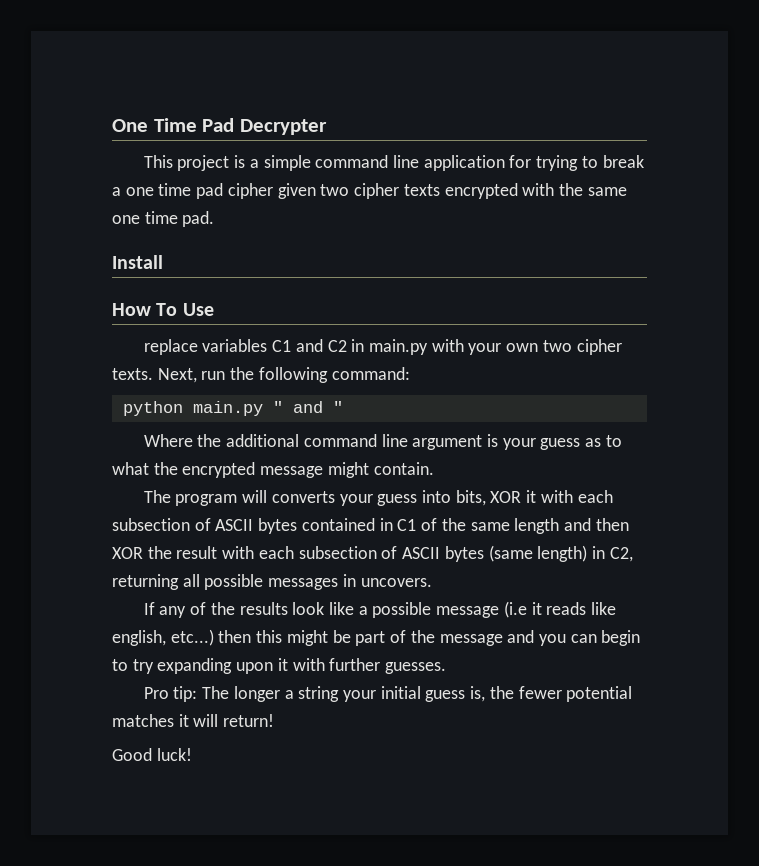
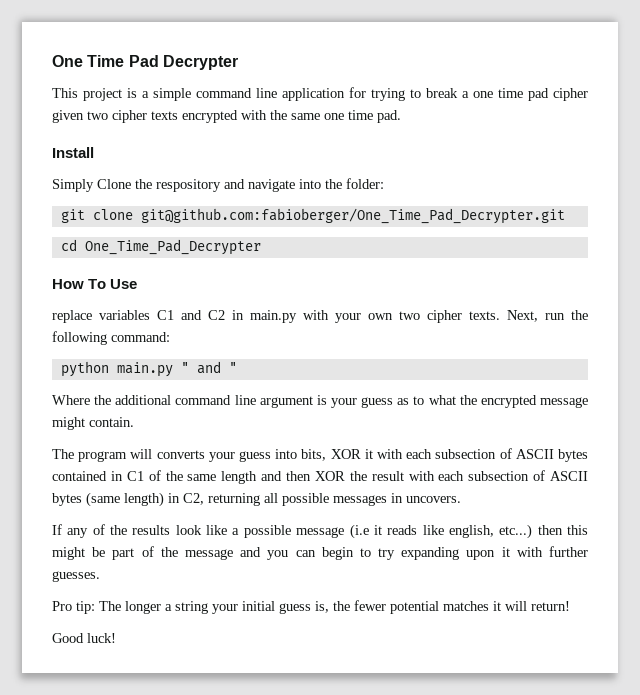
(163, 262) none -> [52,178,384,192] [60,208,565,224] [60,239,261,255] // Simply Clone the respository and navigate into the folder: // git clone git@github.com:fabioberger/One_Time_Pad_Decrypter.git // cd One_Time_Pad_Decrypter

